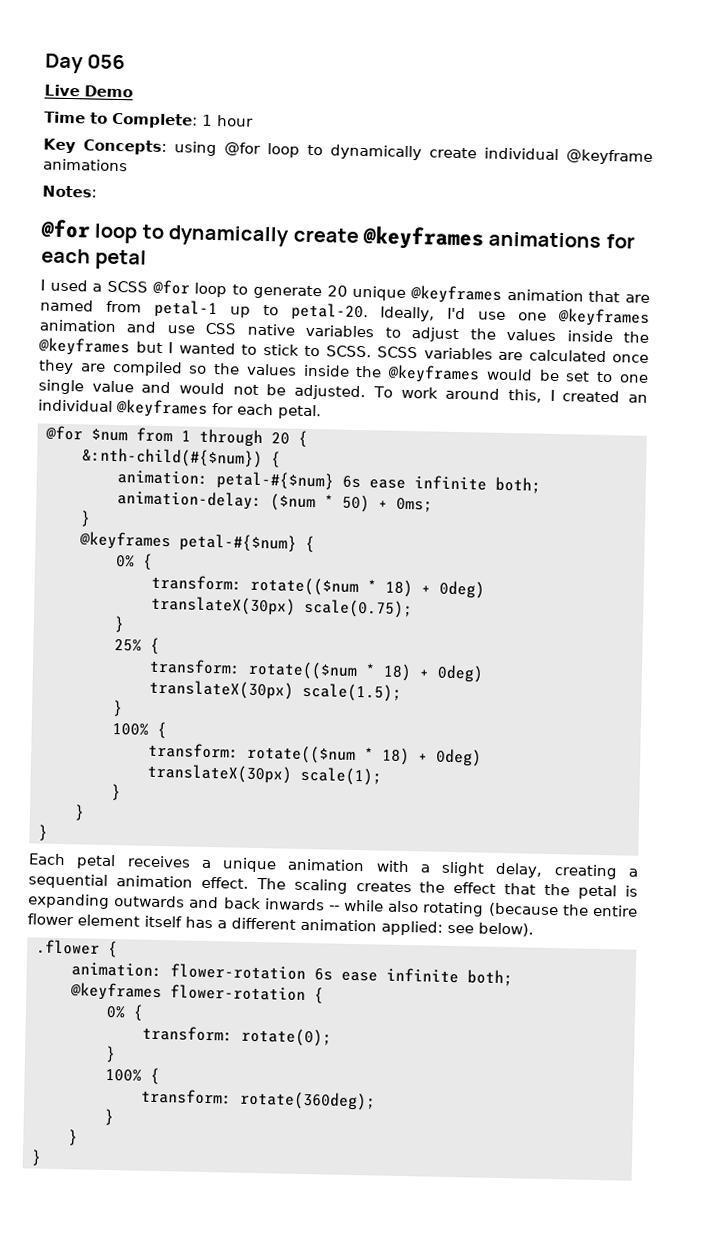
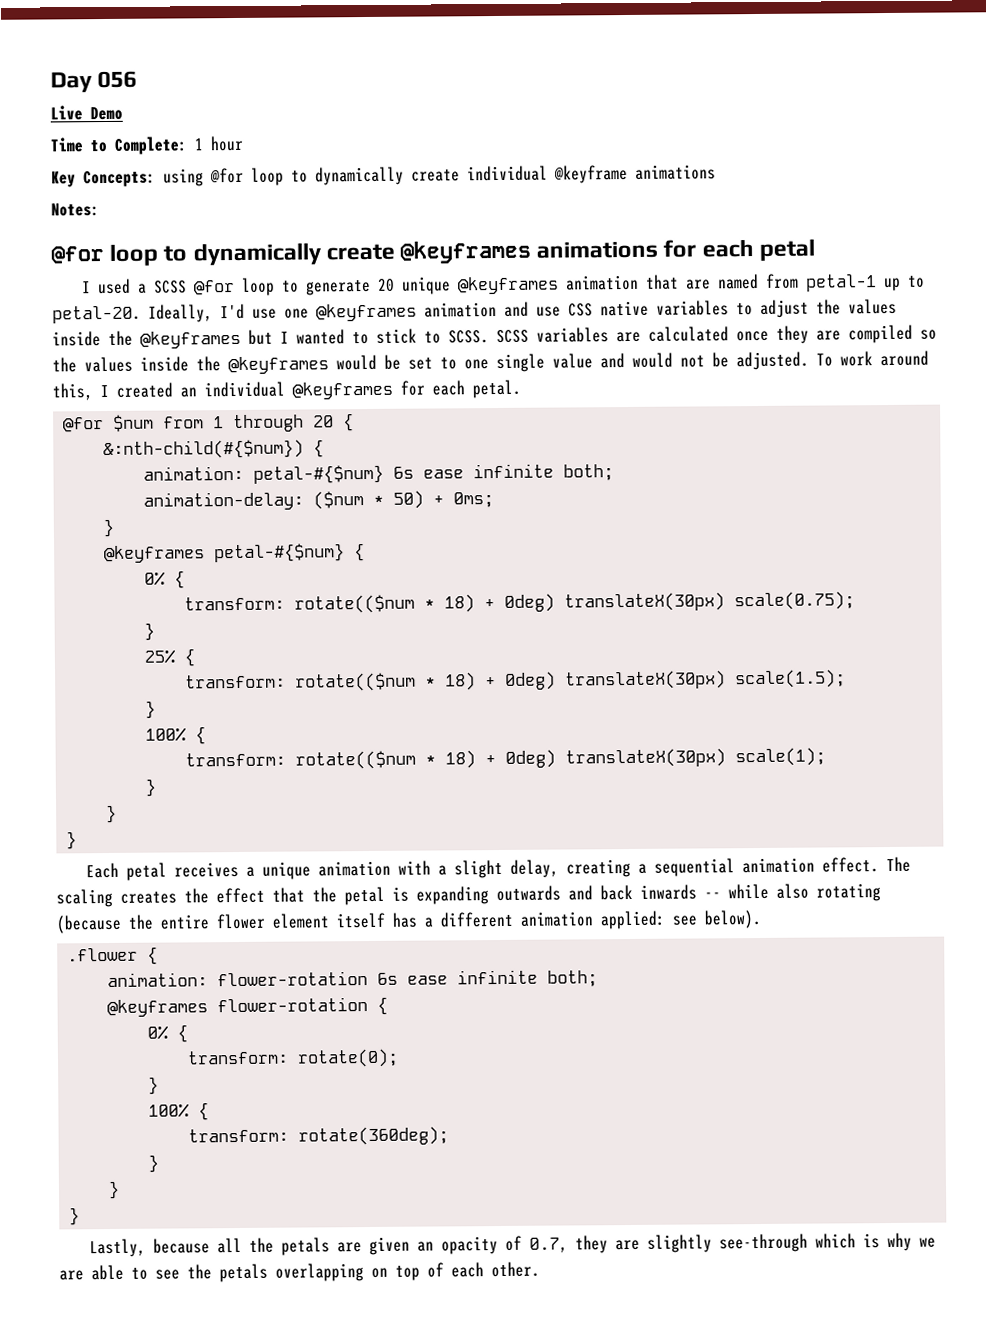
(42, 1157) none -> [89,1232,937,1258] [59,1261,540,1283] // Lastly, because all the petals are given an opacity of 0.7, they are slightly see-through which is why we are able to see the petals overlapping on top of each other.

